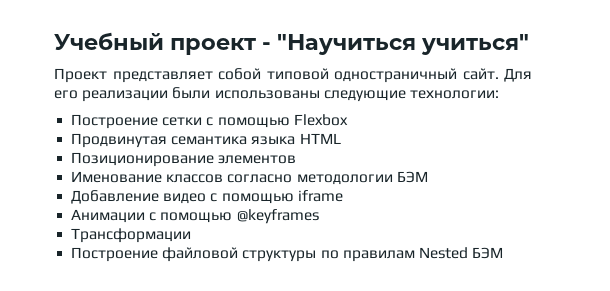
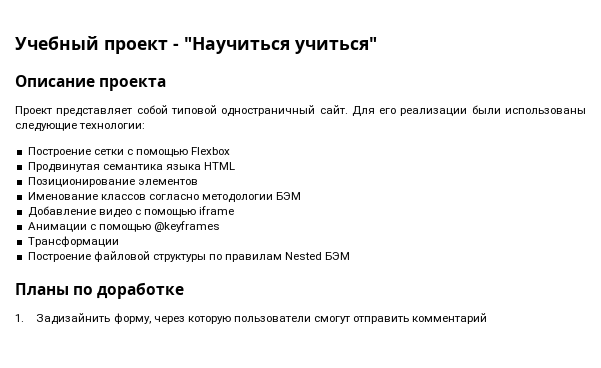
(530, 44) none -> [15,75,167,91] // Описание проекта
(504, 253) none -> [15,282,185,299] [15,313,488,325] // Планы по доработке // 1. Задизайнить форму, через которую пользователи смогут отправить комментарий

